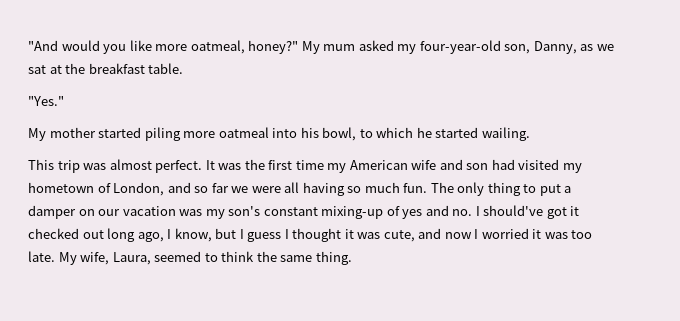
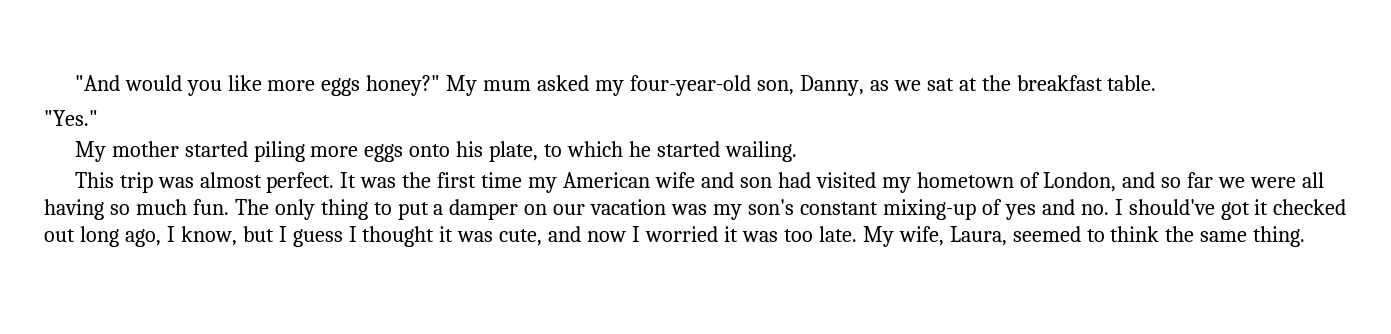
[190,40,245,54] oatmeal, -> [321,78,361,96] eggs
[218,127,357,141] oatmeal into his bowl, -> [364,141,539,162] eggs onto his plate,

